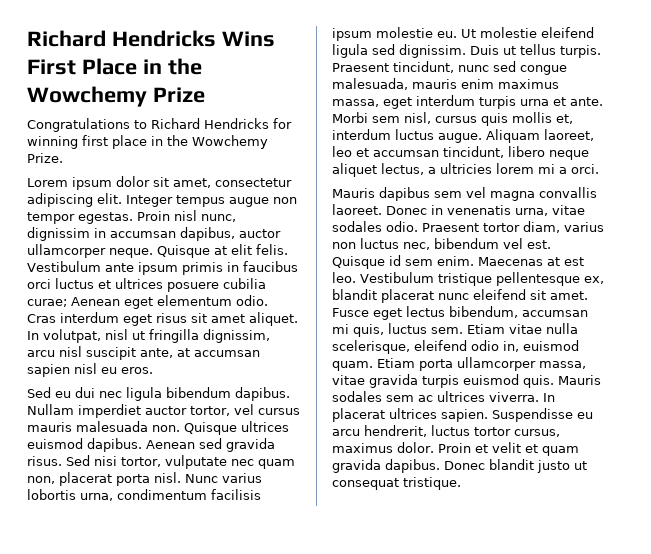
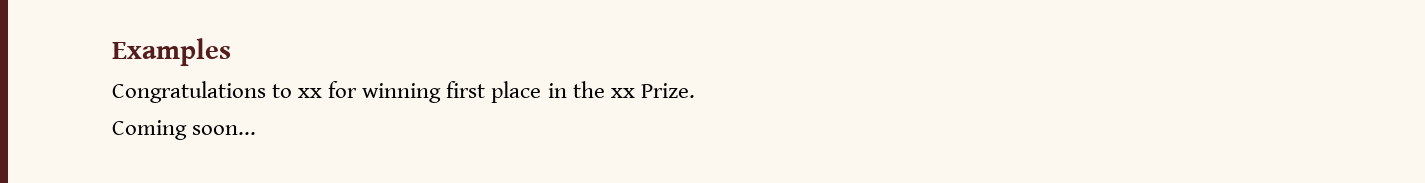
[27,30,275,47] [27,58,202,75] [27,86,205,107] Richard Hendricks Wins First Place in the Wowchemy Prize -> [112,38,231,66] Examples
[151,118,269,129] Richard Hendricks -> [298,88,323,98] xx
[192,135,268,149] Wowchemy -> [610,88,635,98] xx
[27,176,292,190] [27,193,297,207] [27,210,236,224] [27,227,281,241] [27,244,288,258] [27,261,298,275] [27,278,266,292] [27,295,268,309] [27,312,298,326] [27,329,270,343] [27,346,260,360] [27,363,153,377] [27,387,290,401] [27,404,300,418] [27,421,289,435] [27,438,275,452] [27,455,295,469] [27,472,262,486] [27,489,261,501] [332,27,594,41] [332,44,601,58] [332,61,567,75] [332,78,559,90] [332,95,603,109] [332,112,573,126] [332,129,594,143] [332,146,589,160] [332,163,599,177] [332,187,597,201] [332,204,585,216] [332,221,604,233] [332,238,551,250] [332,255,584,269] [332,272,604,286] [332,289,588,303] [332,306,588,320] [332,323,578,337] [332,340,579,354] [332,357,586,371] [332,374,601,388] [332,391,555,402] [332,408,593,422] [332,425,560,437] [332,442,579,456] [332,459,587,473] [332,477,461,490] Lorem ipsum dolor sit amet, consectetur adipiscing elit. Integer tempus augue non tempor egestas. Proin nisl nunc, dignissim in accumsan dapibus, auctor ullamcorper neque. Quisque at elit felis. Vestibulum ante ipsum primis in faucibus orci luctus et ultrices posuere cubilia curae; Aenean eget elementum odio. Cras interdum eget risus sit amet aliquet. In volutpat, nisl ut fringilla dignissim, arcu nisl suscipit ante, at accumsan sapien nisl eu eros. // Sed eu dui nec ligula bibendum dapibus. Nullam imperdiet auctor tortor, vel cursus mauris malesuada non. Quisque ultrices euismod dapibus. Aenean sed gravida risus. Sed nisi tortor, vulputate nec quam non, placerat porta nisl. Nunc varius lobortis urna, condimentum facilisis ipsum molestie eu. Ut molestie eleifend ligula sed dignissim. Duis ut tellus turpis. Praesent tincidunt, nunc sed congue malesuada, mauris enim maximus massa, eget interdum turpis urna et ante. Morbi sem nisl, cursus quis mollis et, interdum luctus augue. Aliquam laoreet, leo et accumsan tincidunt, libero neque aliquet lectus, a ultricies lorem mi a orci. // Mauris dapibus sem vel magna convallis laoreet. Donec in venenatis urna, vitae sodales odio. Praesent tortor diam, varius non luctus nec, bibendum vel est. Quisque id sem enim. Maecenas at est leo. Vestibulum tristique pellentesque ex, blandit placerat nunc eleifend sit amet. Fusce eget lectus bibendum, accumsan mi quis, luctus sem. Etiam vitae nulla scelerisque, eleifend odio in, euismod quam. Etiam porta ullamcorper massa, vitae gravida turpis euismod quis. Mauris sodales sem ac ultrices viverra. In placerat ultrices sapien. Suspendisse eu arcu hendrerit, luctus tortor cursus, maximus dolor. Proin et velit et quam gravida dapibus. Donec blandit justo ut consequat tristique. -> [112,120,257,140] Coming soon...

